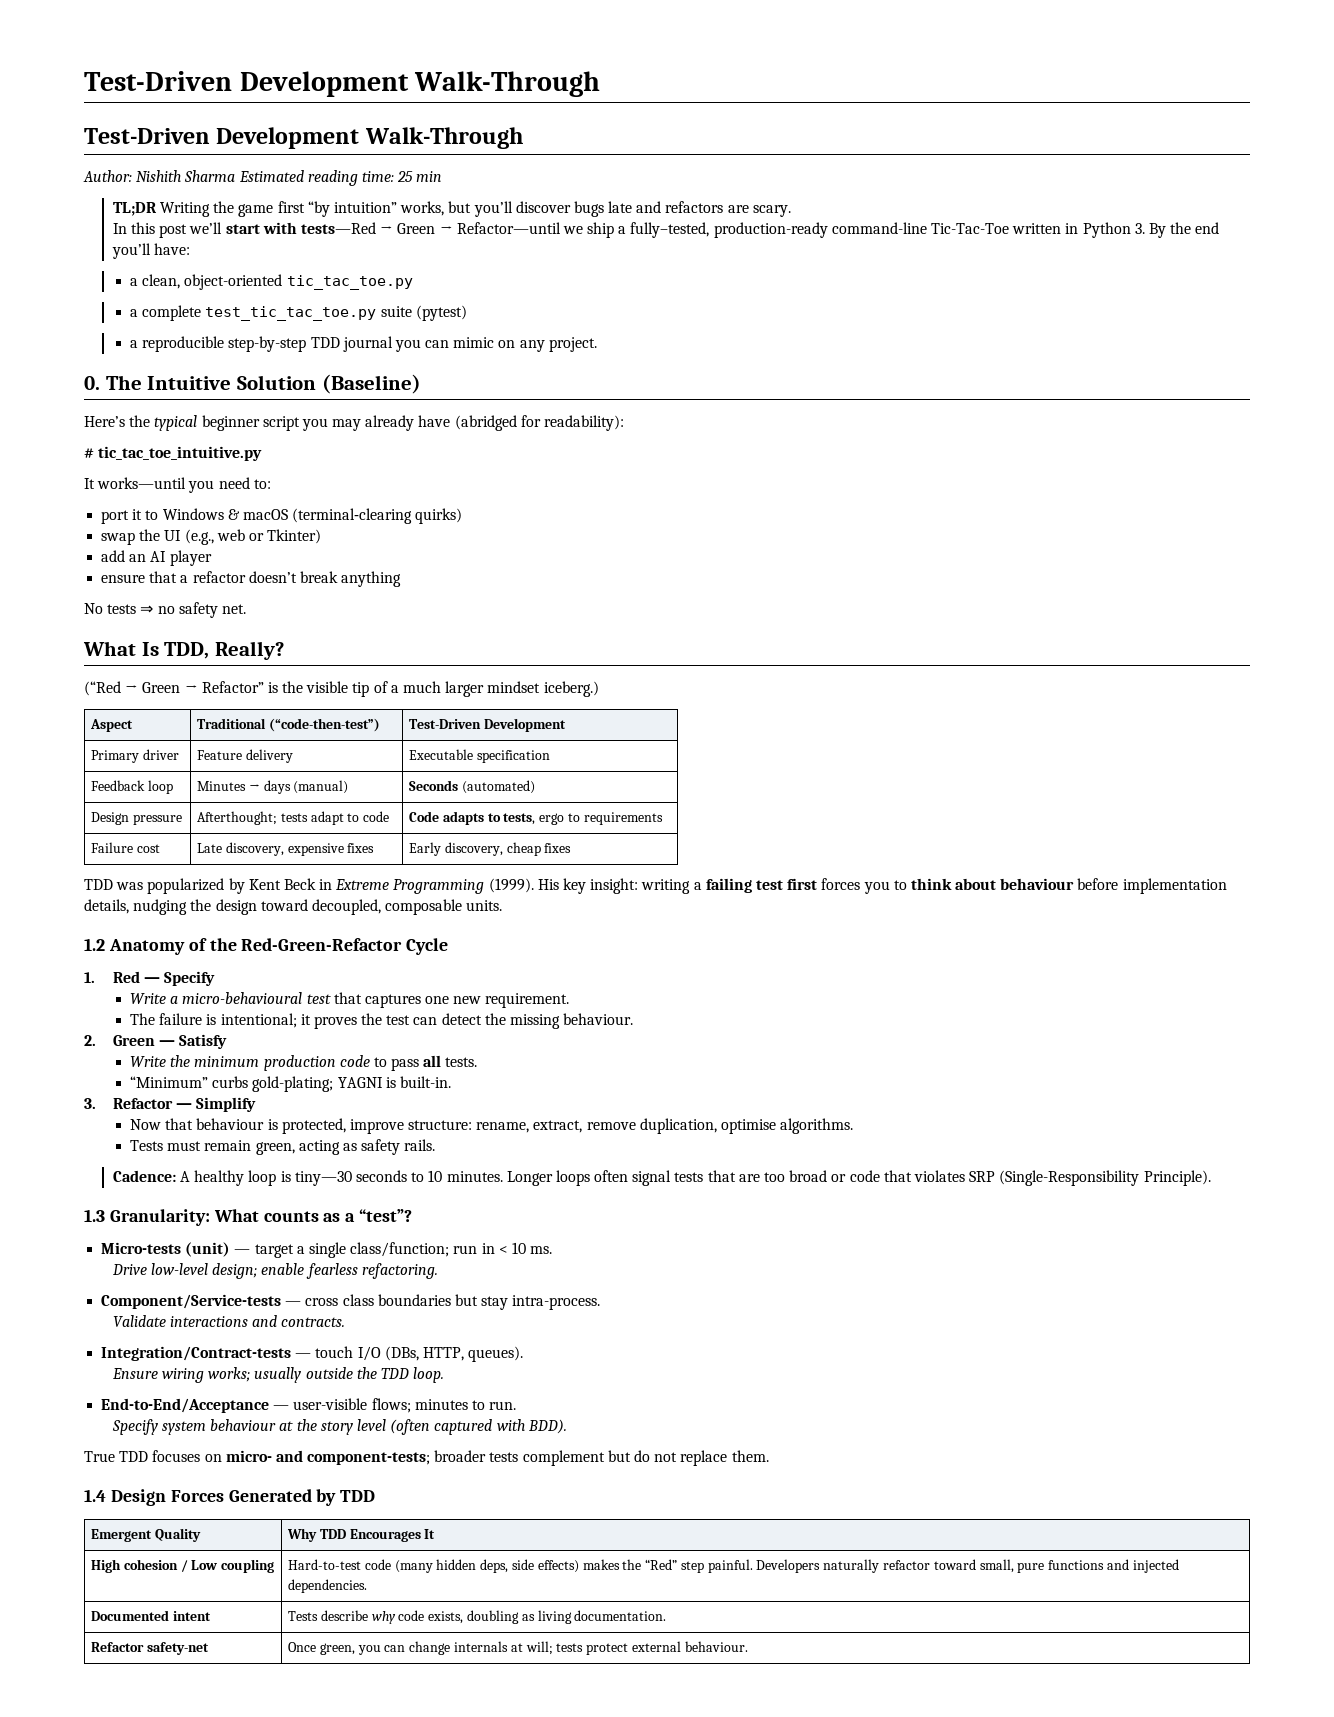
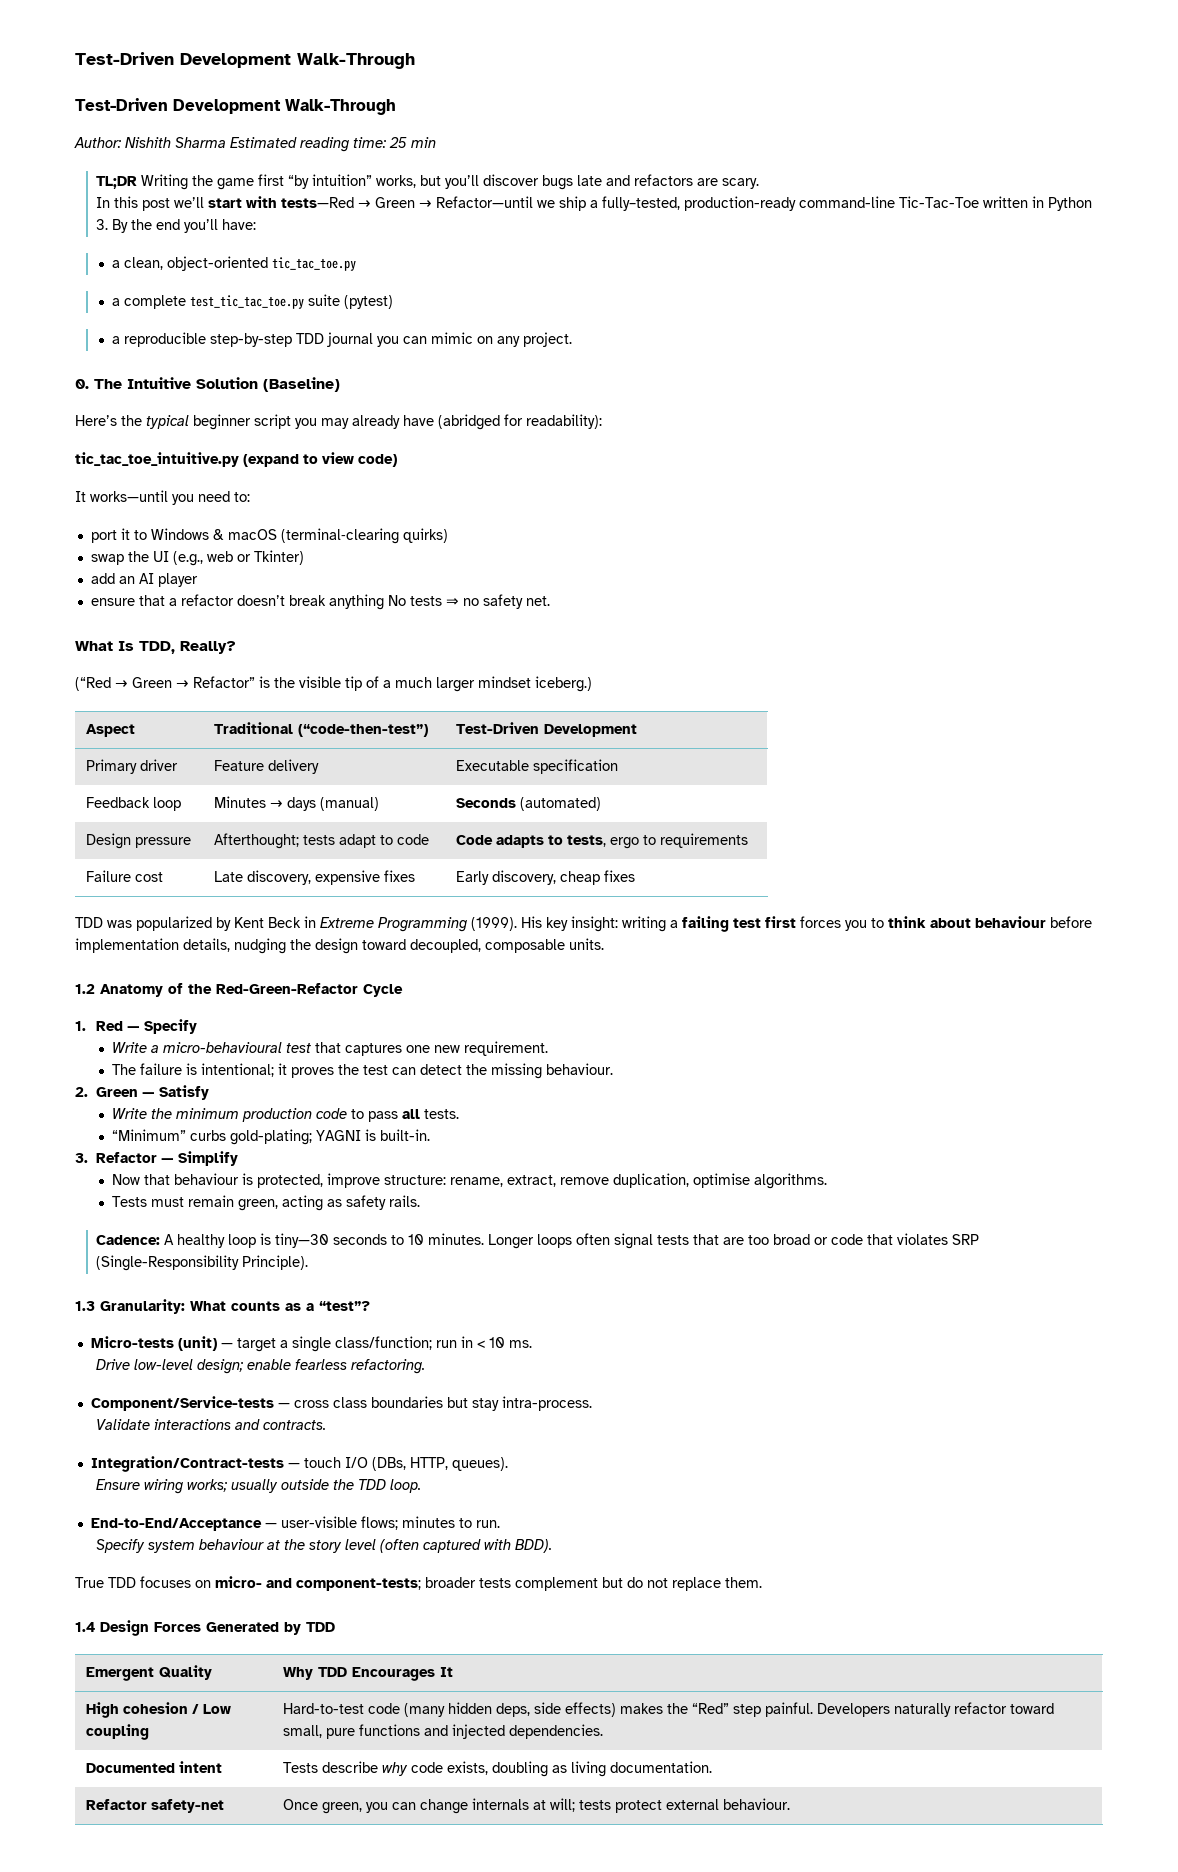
[84,448,94,458] # -> (602, 421) none
(263, 453) none -> [243,452,397,467] (expand to view code)
(402, 579) // -> (384, 602) none

